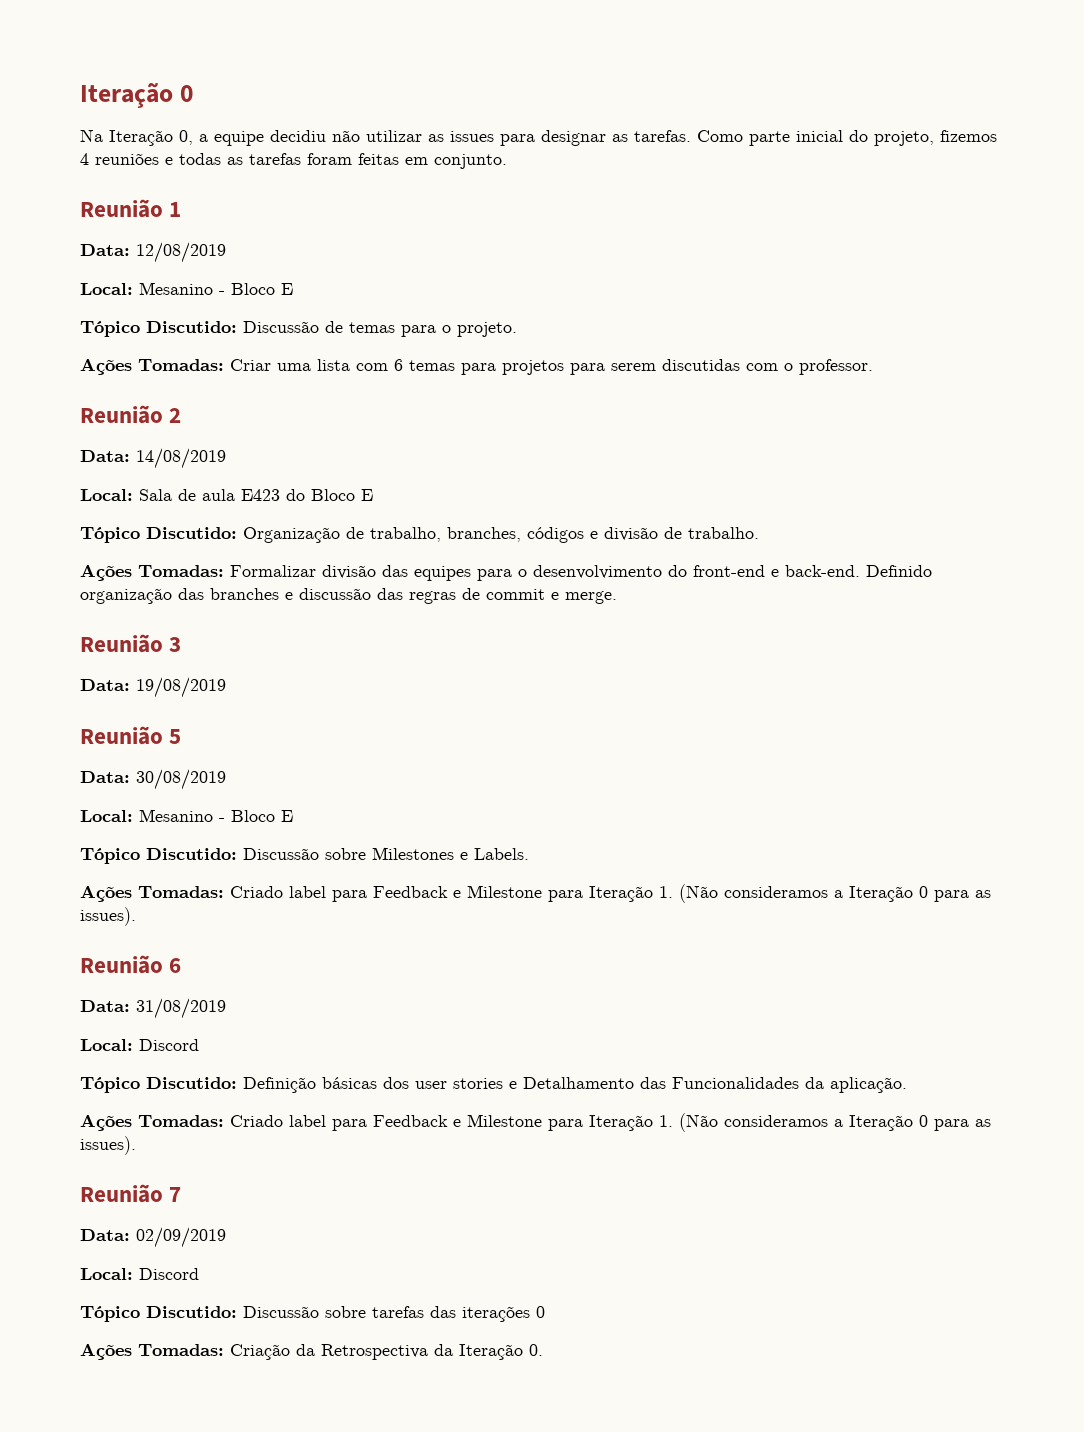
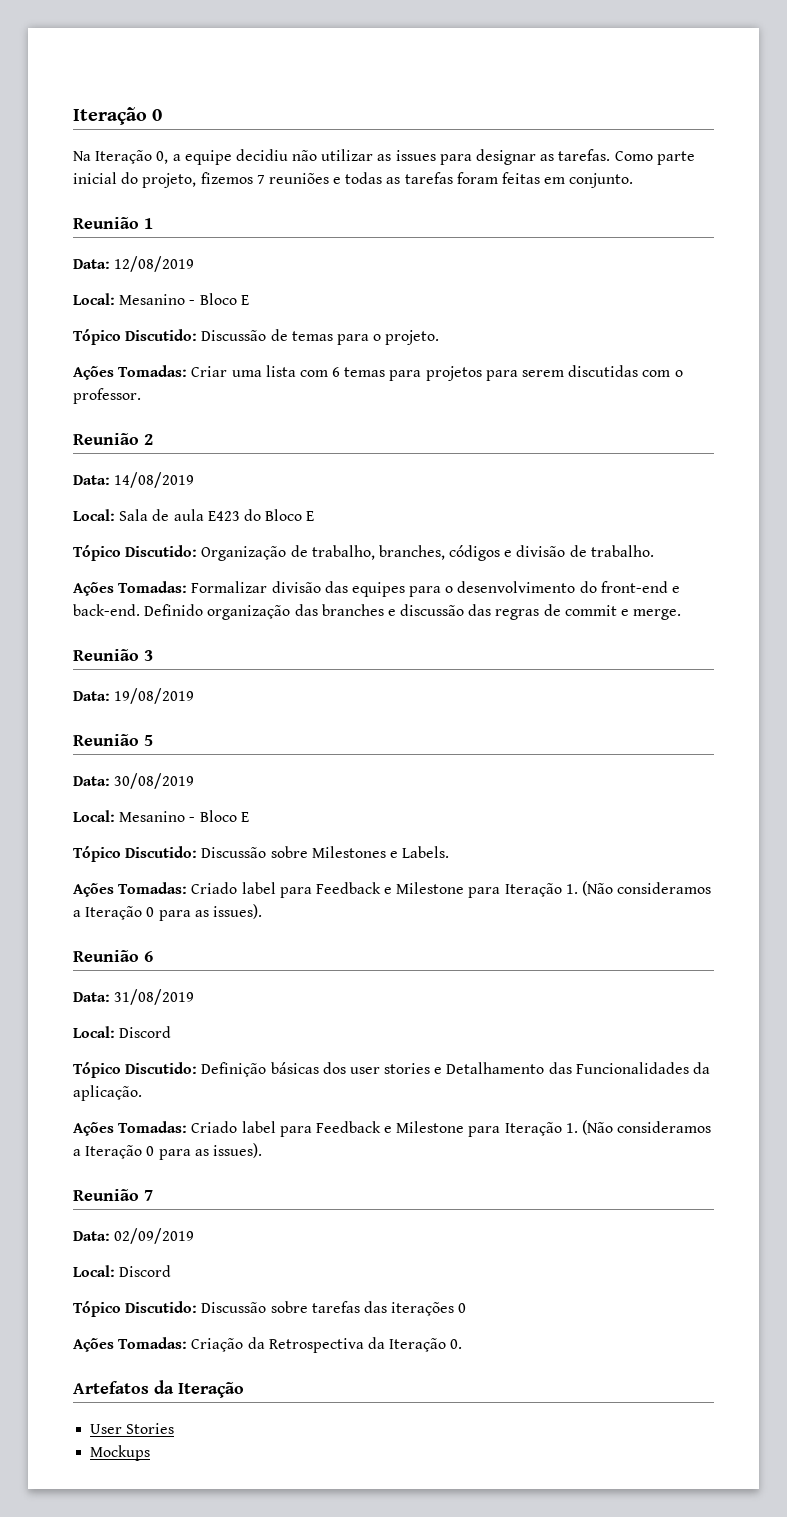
[80,153,89,165] 4 -> [256,175,265,184] 7
(543, 1350) none -> [73,1380,244,1398] [90,1423,175,1434] [90,1445,151,1461] // Artefatos da Iteração // User Stories // Mockups

